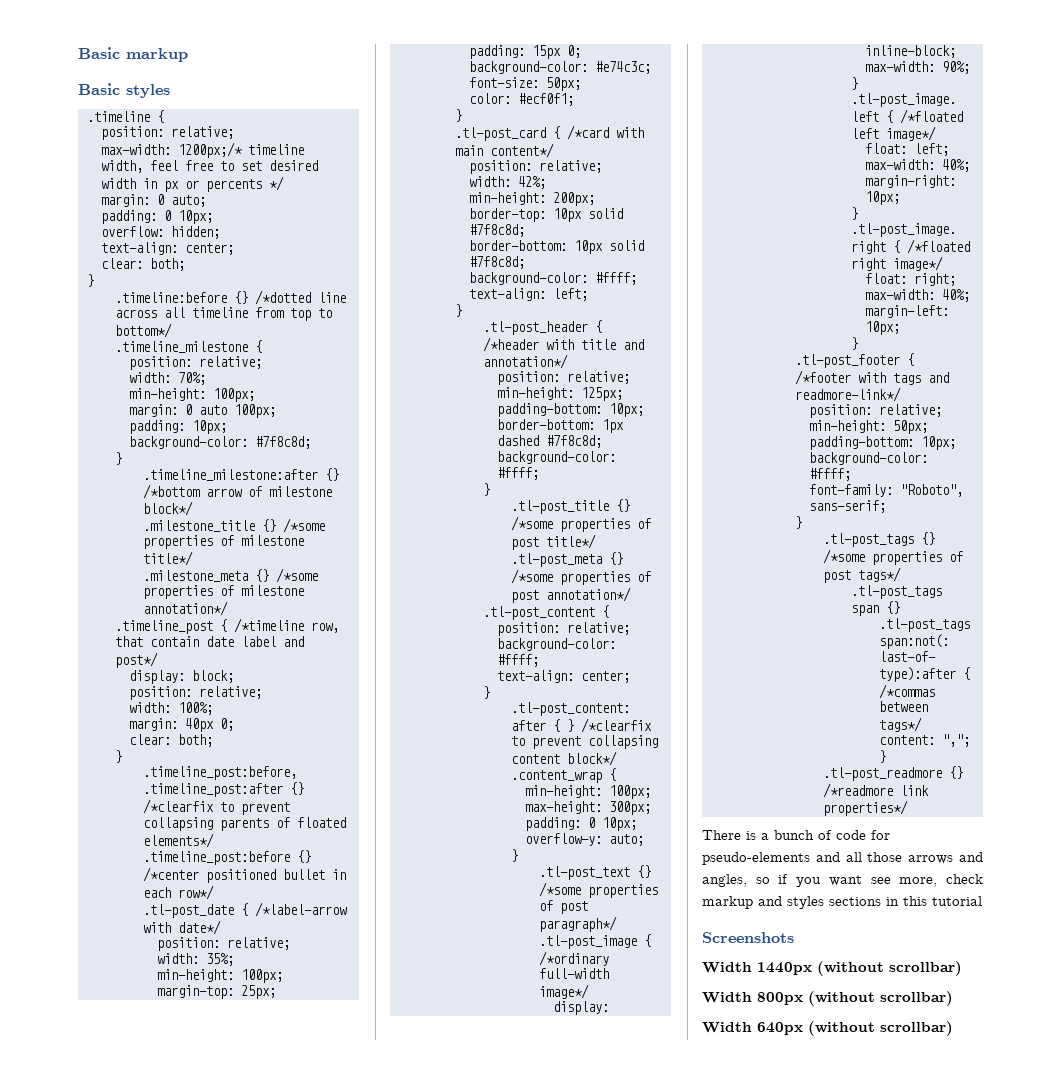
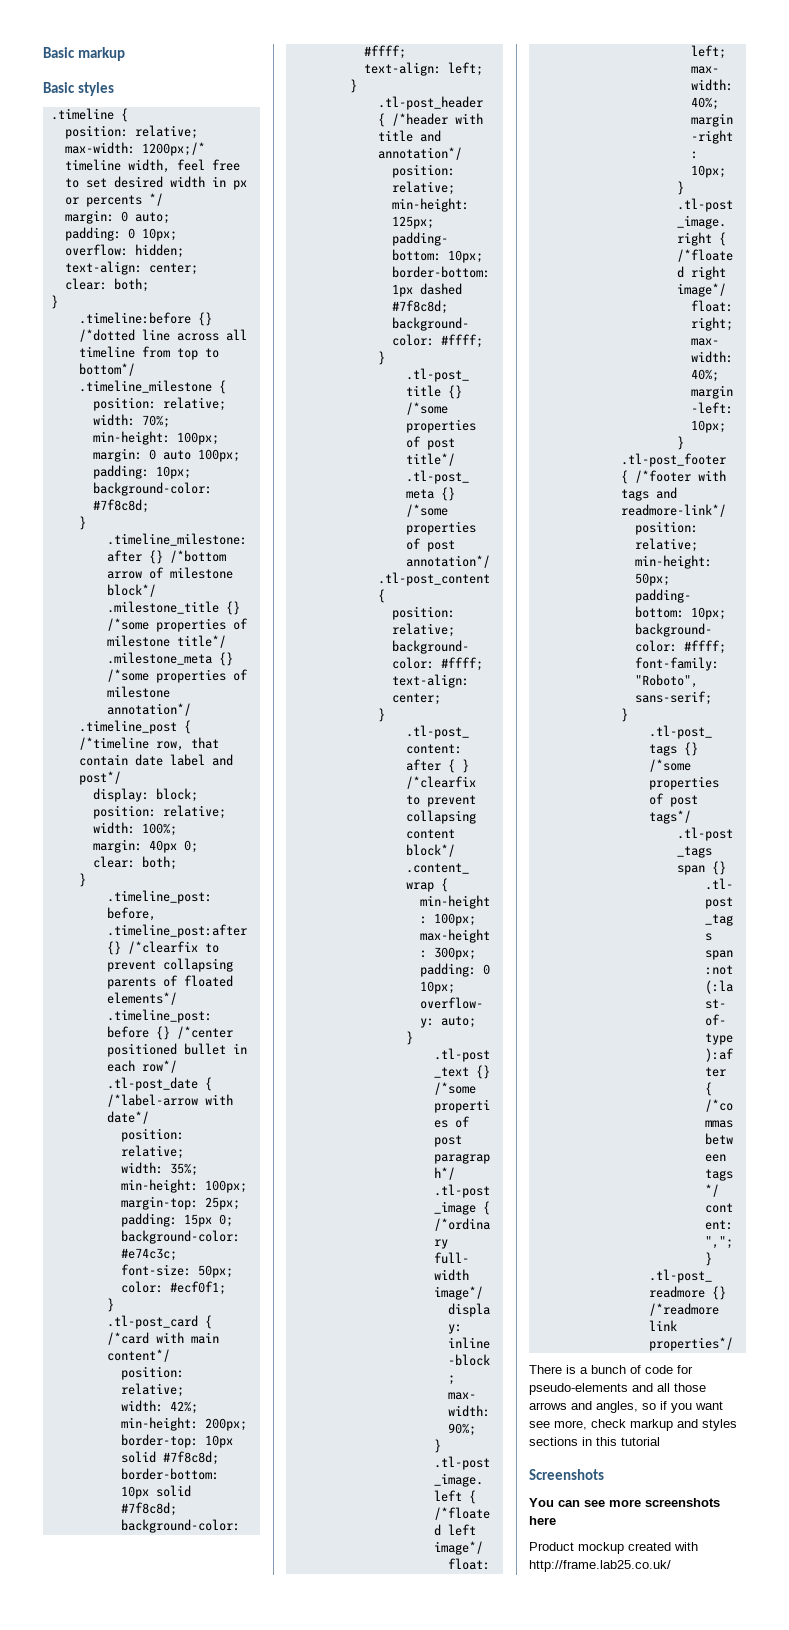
[702,961,962,976] [702,991,953,1006] [702,1021,953,1036] Width 1440px (without scrollbar) // Width 800px (without scrollbar) // Width 640px (without scrollbar) -> [529,1498,720,1507] [529,1516,556,1525] [529,1542,698,1554] [529,1560,671,1572] You can see more screenshots here // Product mockup created with http://frame.lab25.co.uk/

